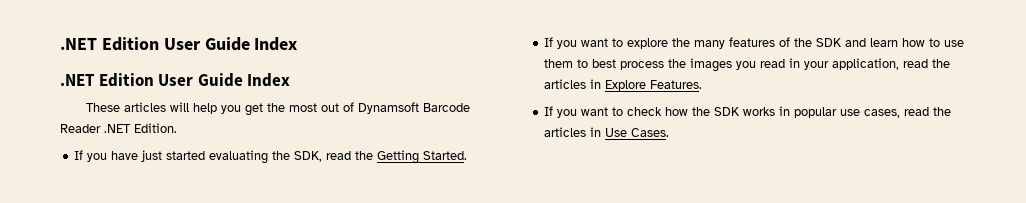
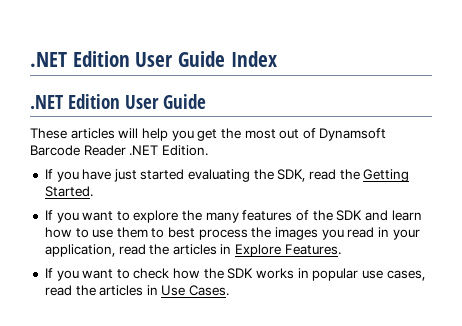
[247,73,291,87] Index -> (207, 101) none

